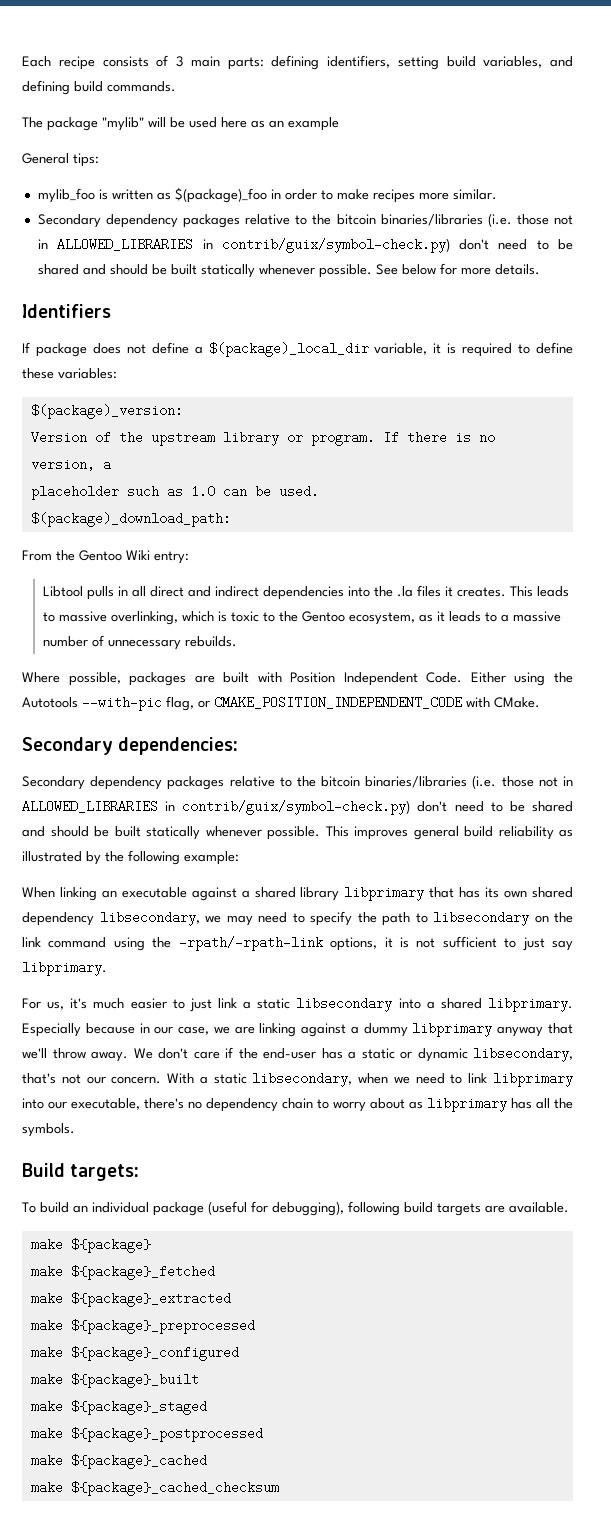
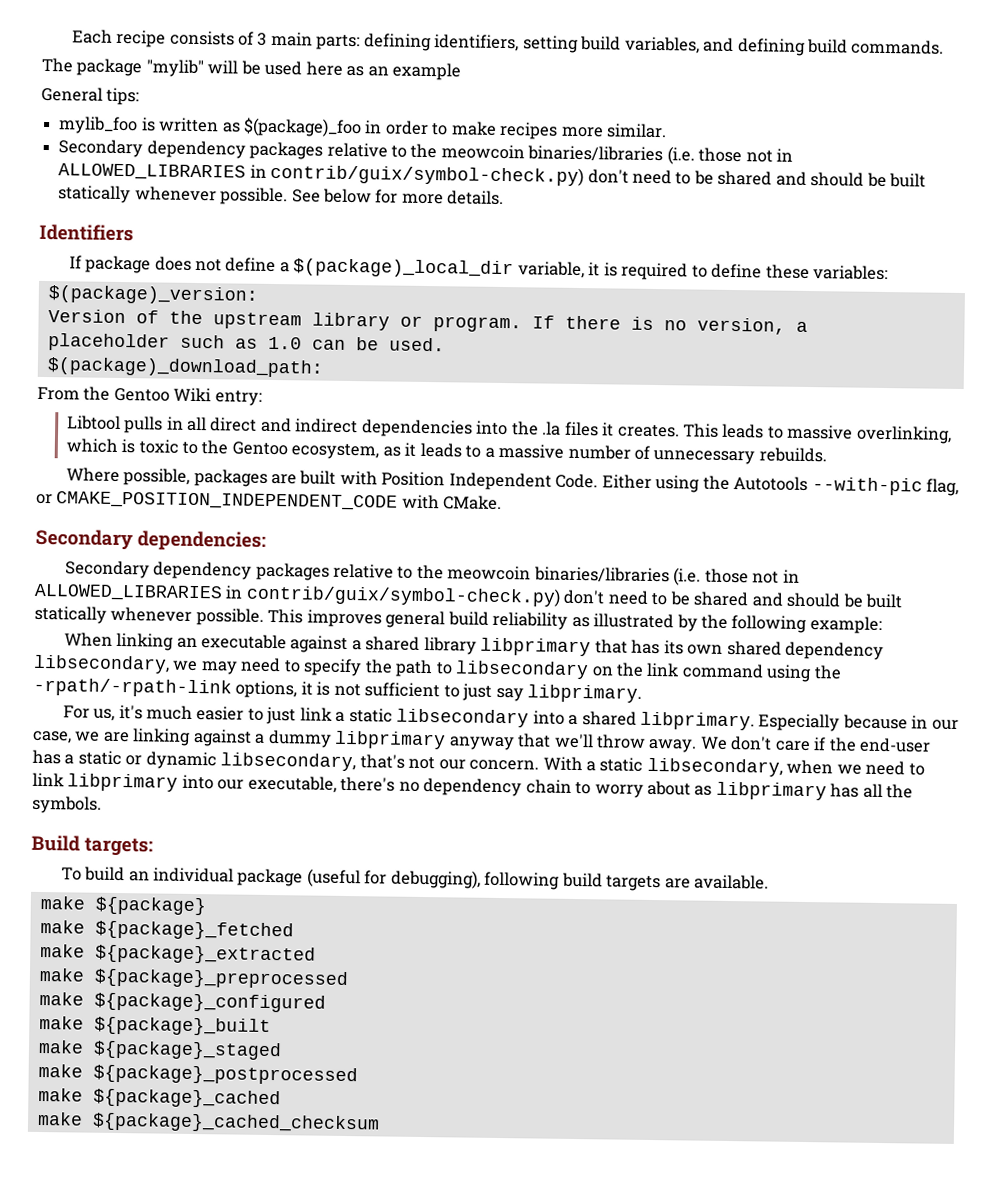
[336,214,376,225] bitcoin -> [440,144,525,160] meowcoin
[321,776,361,787] bitcoin -> [447,565,532,581] meowcoin

